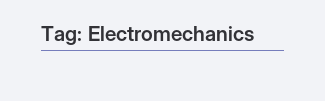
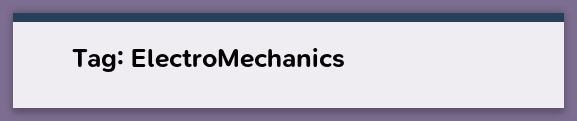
[87,26,254,41] Electromechanics -> [131,48,346,68] ElectroMechanics

